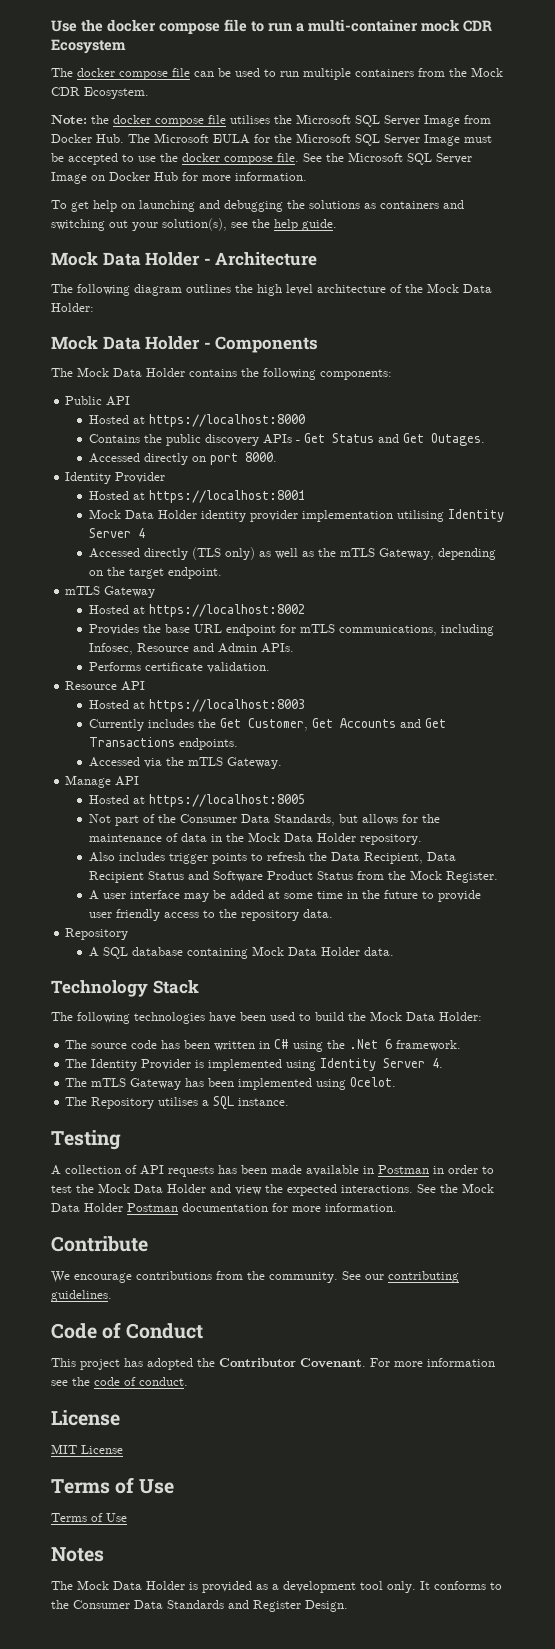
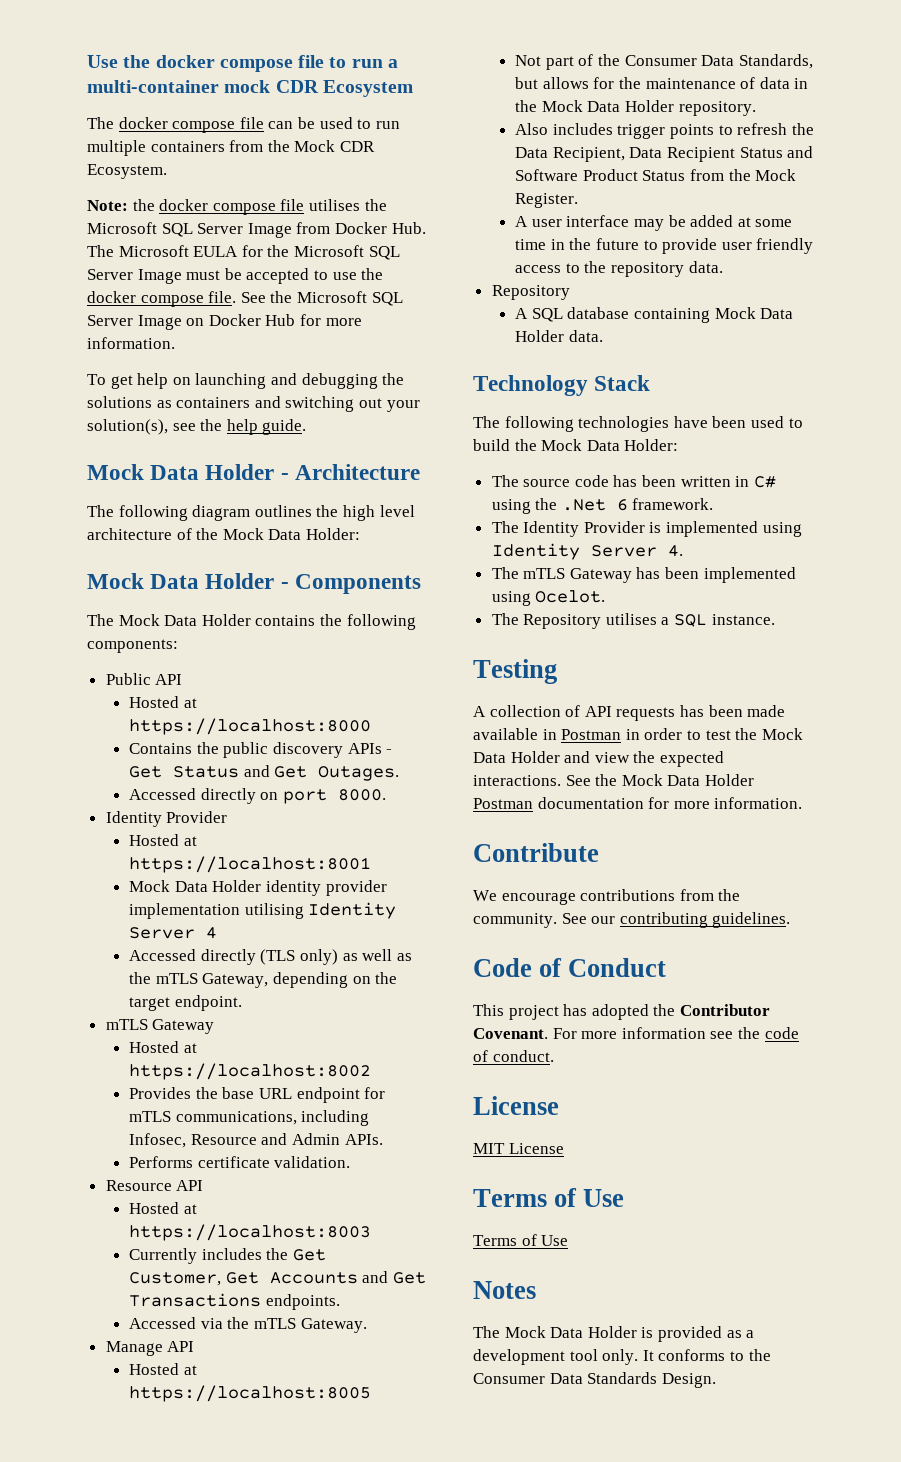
[228,1600,301,1612] and Register -> (658, 1378) none

